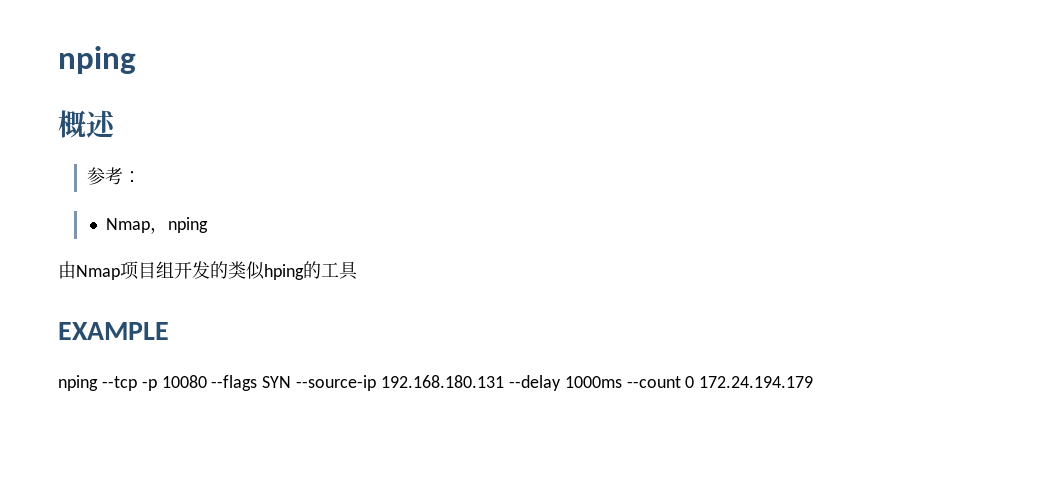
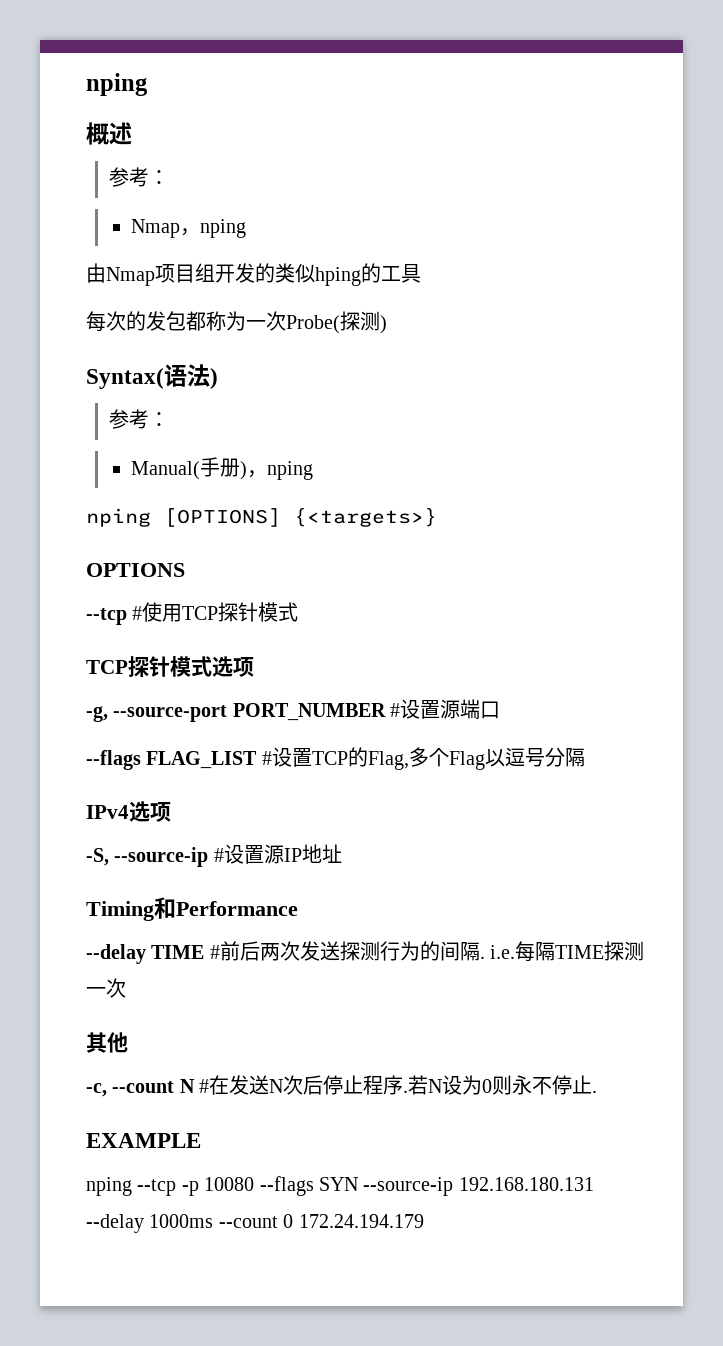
(358, 270) none -> [86,311,387,334] [86,364,218,389] [108,409,169,429] [130,457,313,480] [86,508,437,527] [86,563,185,577] [86,602,299,625] [86,656,254,677] [86,699,501,722] [86,747,585,770] [86,801,171,822] [86,844,342,867] [86,897,298,921] [86,941,645,964] [86,978,126,998] [86,1032,128,1053] [86,1075,598,1097] // 每次的发包都称为一次Probe(探测) // Syntax(语法) // 参考： // Manual(手册)，nping // nping [OPTIONS] {<targets>} // OPTIONS // --tcp #使用TCP探针模式 // TCP探针模式选项 // -g, --source-port PORT_NUMBER #设置源端口 // --flags FLAG_LIST #设置TCP的Flag,多个Flag以逗号分隔 // IPv4选项 // -S, --source-ip #设置源IP地址 // Timing和Performance // --delay TIME #前后两次发送探测行为的间隔. i.e.每隔TIME探测一次 // 其他 // -c, --count N #在发送N次后停止程序.若N设为0则永不停止.

